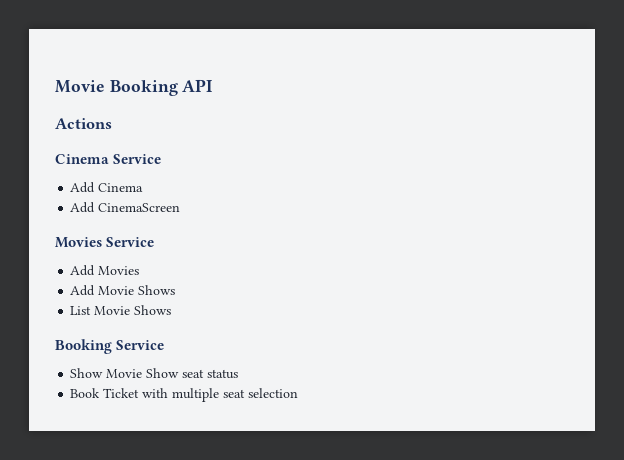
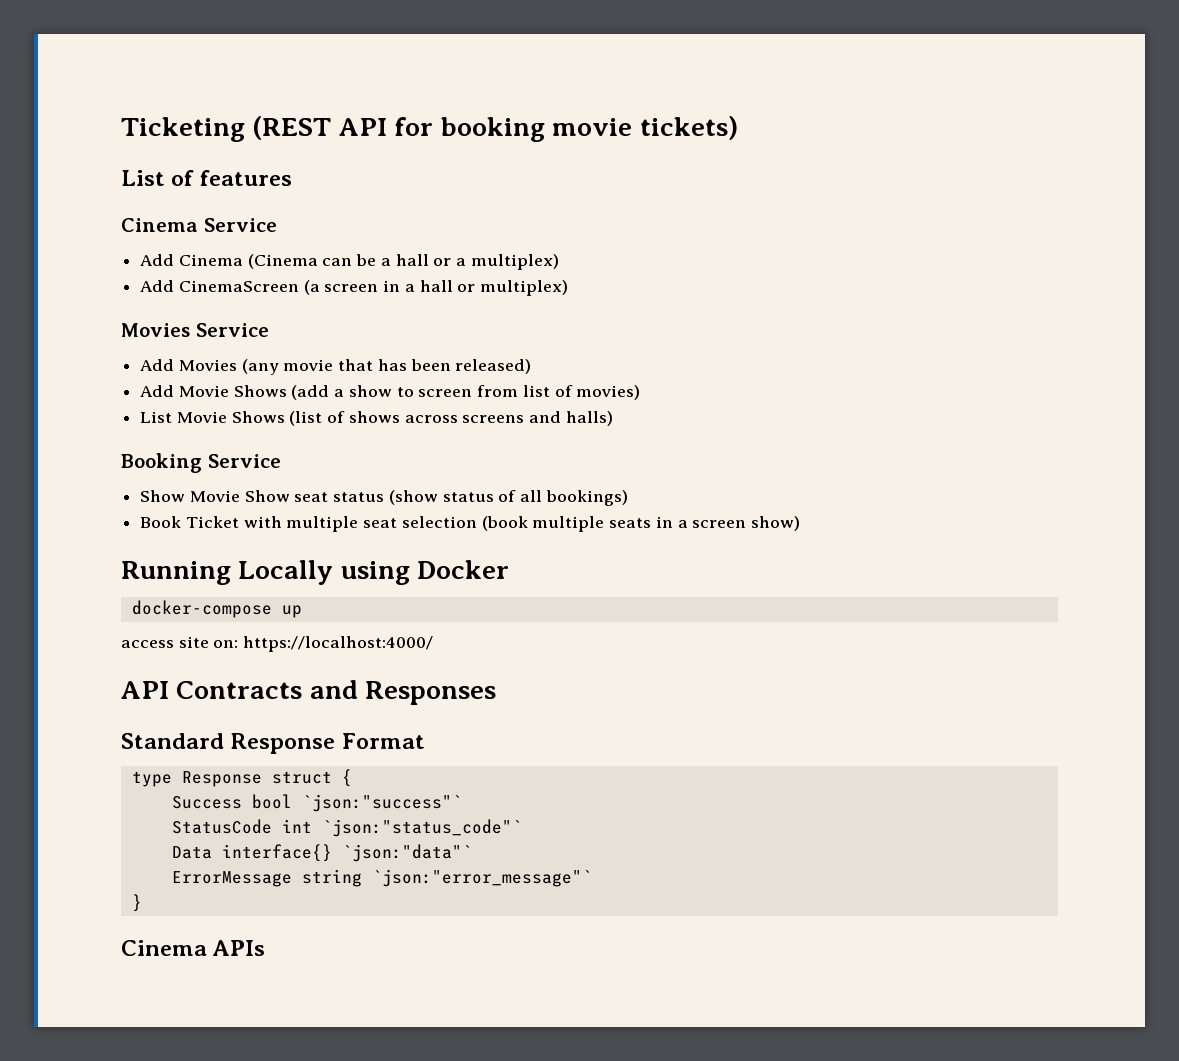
[55,79,214,96] [55,118,112,129] [55,154,162,164] [70,182,144,193] [70,202,181,213] [55,237,155,248] [70,265,140,276] [70,285,176,296] [70,305,172,315] Movie Booking API // Actions // Cinema Service // Add Cinema // Add CinemaScreen // Movies Service // Add Movies // Add Movie Shows // List Movie Shows -> [121,116,738,142] [121,170,292,186] [121,218,277,232] [140,254,559,270] [140,280,569,296] [121,323,269,337] [140,359,532,375] [140,385,641,400] [140,411,613,426] Ticketing (REST API for booking movie tickets) // List of features // Cinema Service // Add Cinema (Cinema can be a hall or a multiplex) // Add CinemaScreen (a screen in a hall or multiplex) // Movies Service // Add Movies (any movie that has been released) // Add Movie Shows (add a show to screen from list of movies) // List Movie Shows (list of shows across screens and halls)
(239, 374) none -> [388,490,628,506] (show status of all bookings)
(299, 393) none -> [481,516,800,532] [121,560,510,585] [131,600,302,618] [121,636,434,652] [121,680,497,705] [121,733,425,754] [131,769,352,787] [171,794,462,812] [171,819,522,837] [171,844,472,862] [171,869,592,887] [131,894,142,912] [121,940,266,956] (book multiple seats in a screen show) // Running Locally using Docker // docker-compose up // access site on: https://localhost:4000/ // API Contracts and Responses // Standard Response Format // type Response struct { // Success bool `json:"success"` // StatusCode int `json:"status_code"` // Data interface{} `json:"data"` // ErrorMessage string `json:"error_message"` // } // Cinema APIs

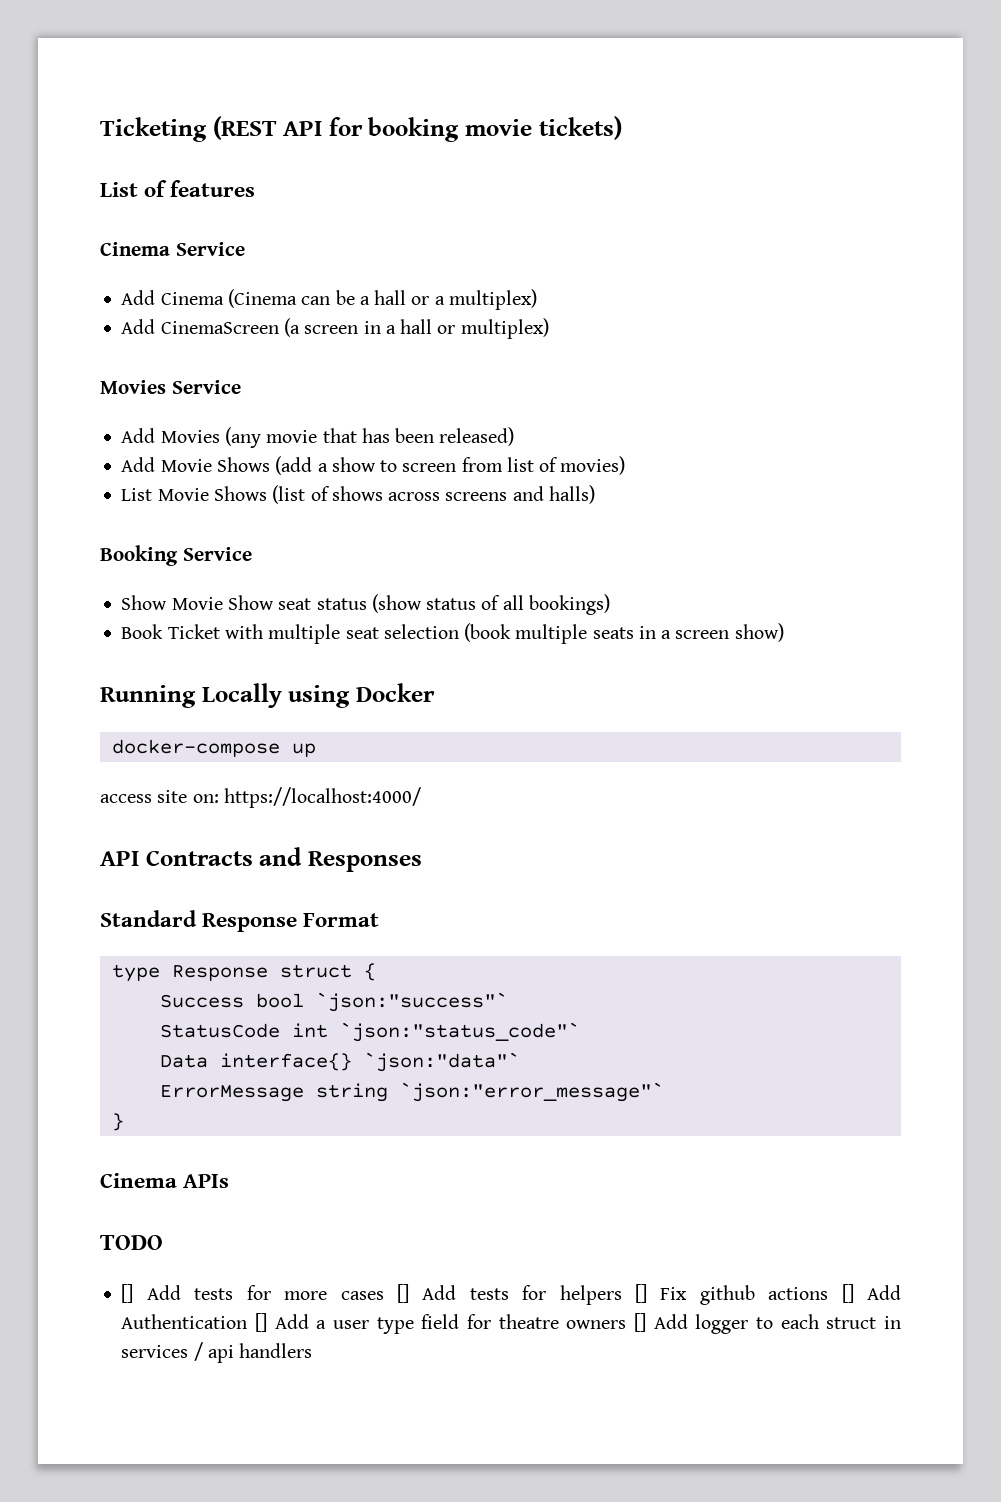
(266, 948) none -> [100,1235,163,1250] [121,1284,901,1305] [121,1313,901,1334] [121,1342,313,1363] // TODO // [] Add tests for more cases [] Add tests for helpers [] Fix github actions [] Add Authentication [] Add a user type field for theatre owners [] Add logger to each struct in services / api handlers

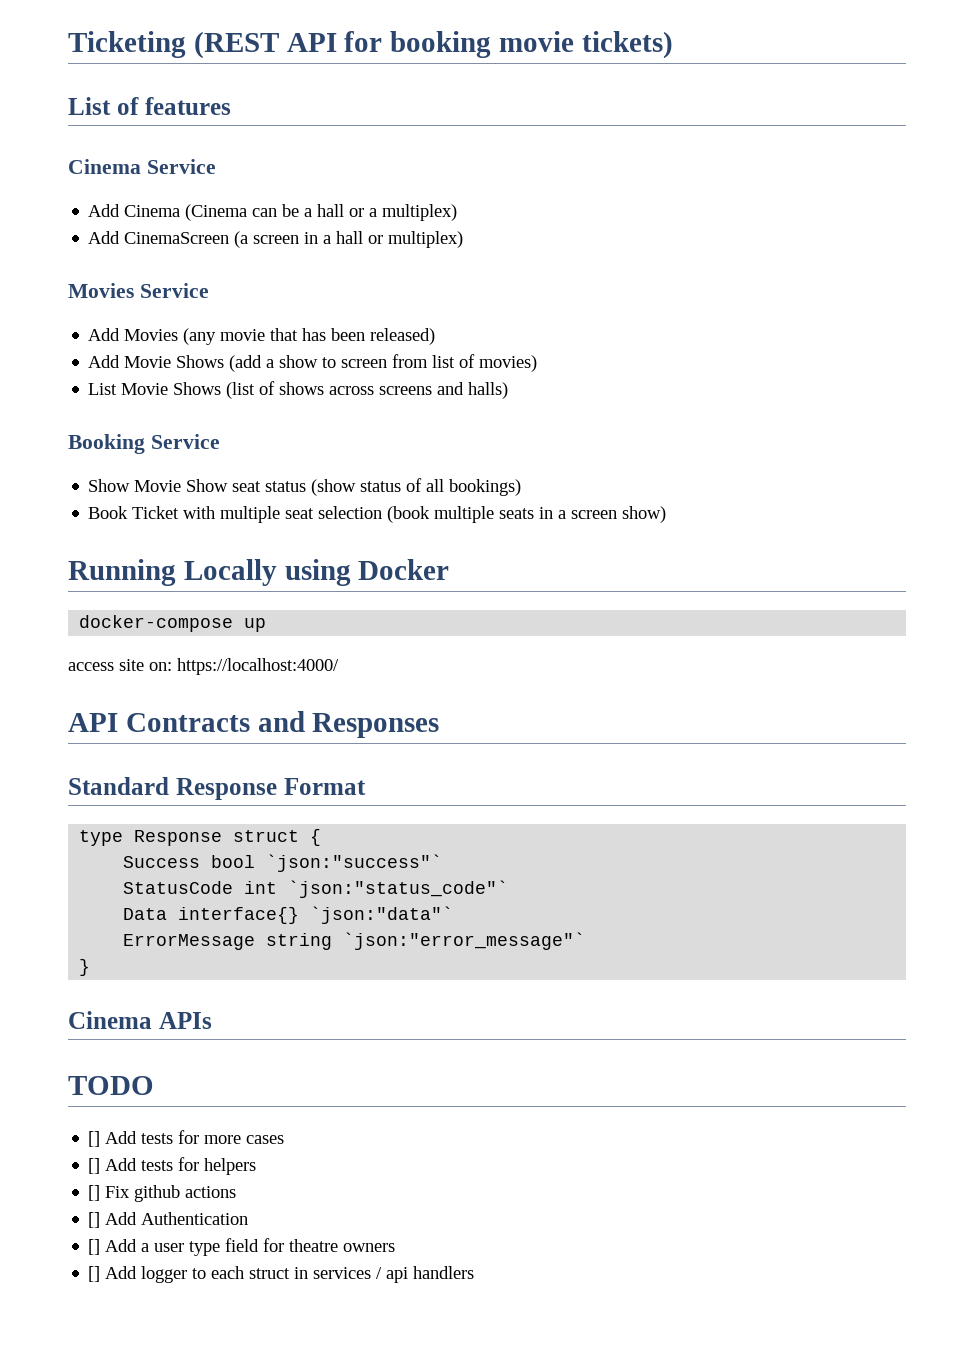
(384, 1295) none -> (285, 1139) //
(622, 1295) none -> (257, 1166) //
(829, 1293) none -> (237, 1192) //
(248, 1321) none -> (249, 1218) //
(627, 1324) none -> (396, 1247) //

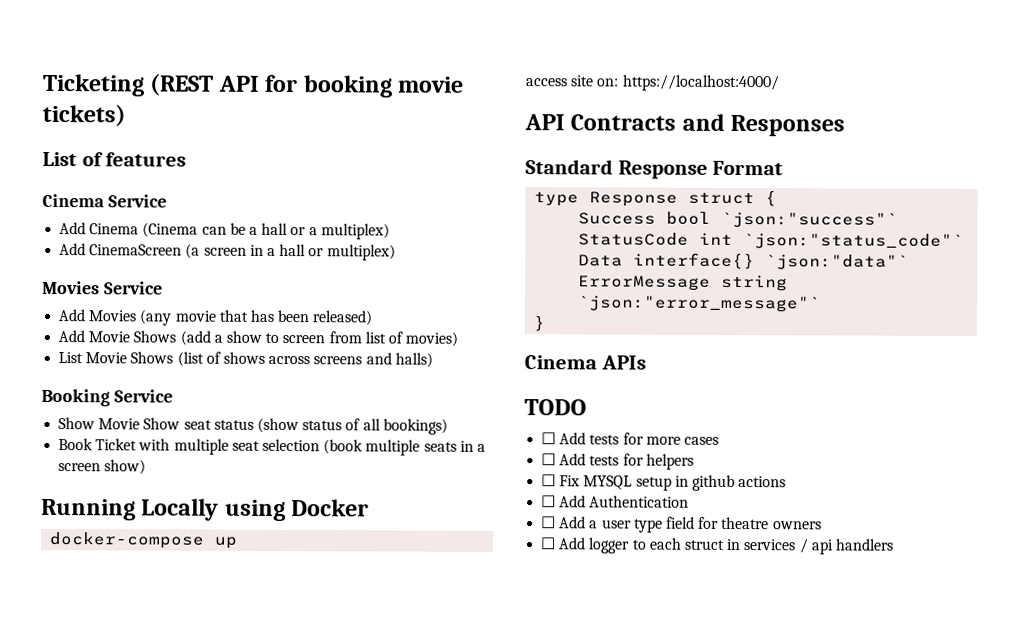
[88,1131,101,1147] [] -> [541,432,557,445] ☐
[88,1158,101,1174] [] -> [541,453,557,466] ☐
[88,1185,131,1201] [] Fix -> [541,474,689,491] ☐ Fix MYSQL setup in
[88,1212,101,1228] [] -> [541,495,557,508] ☐
[88,1239,101,1255] [] -> [541,516,557,529] ☐
[88,1266,101,1282] [] -> [540,537,557,550] ☐

